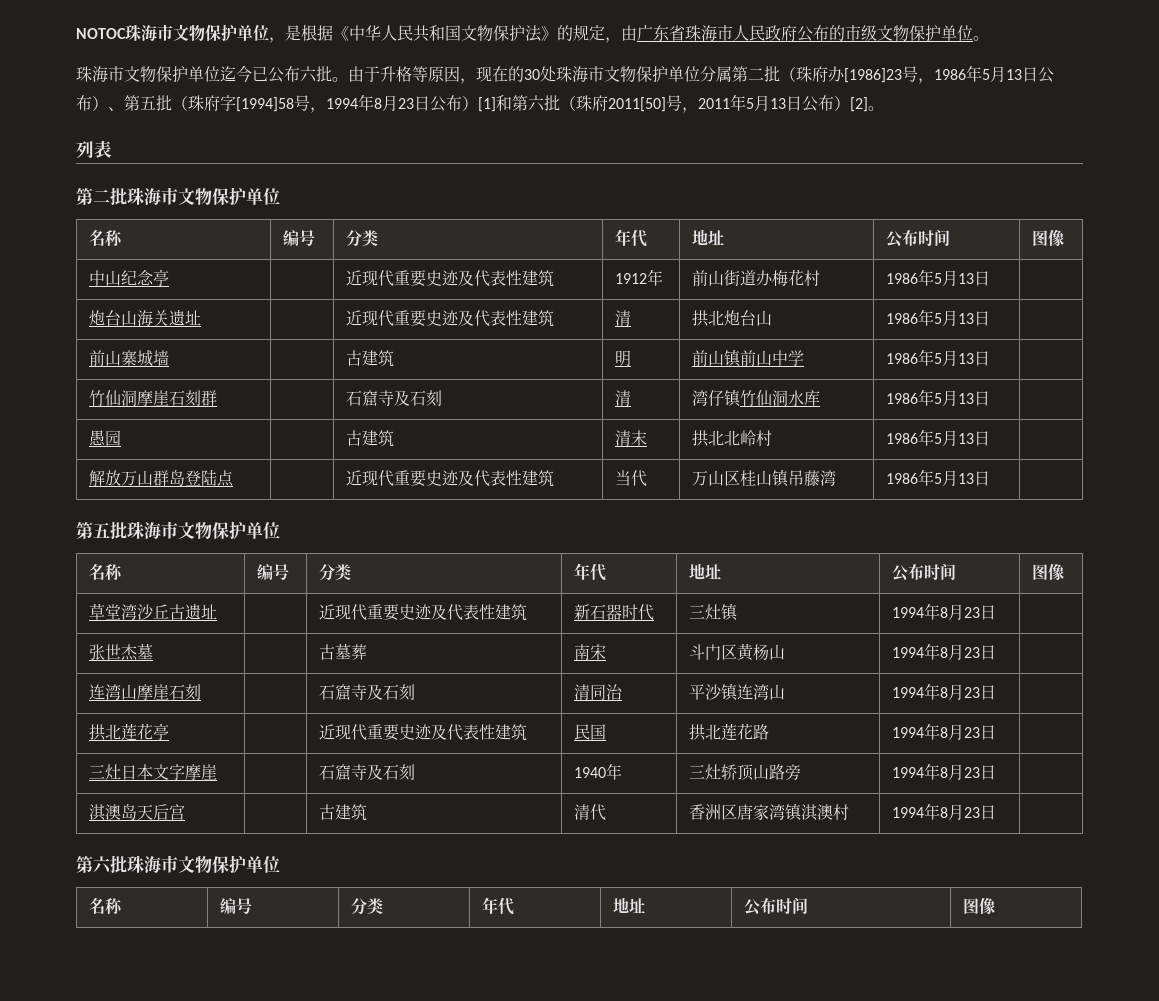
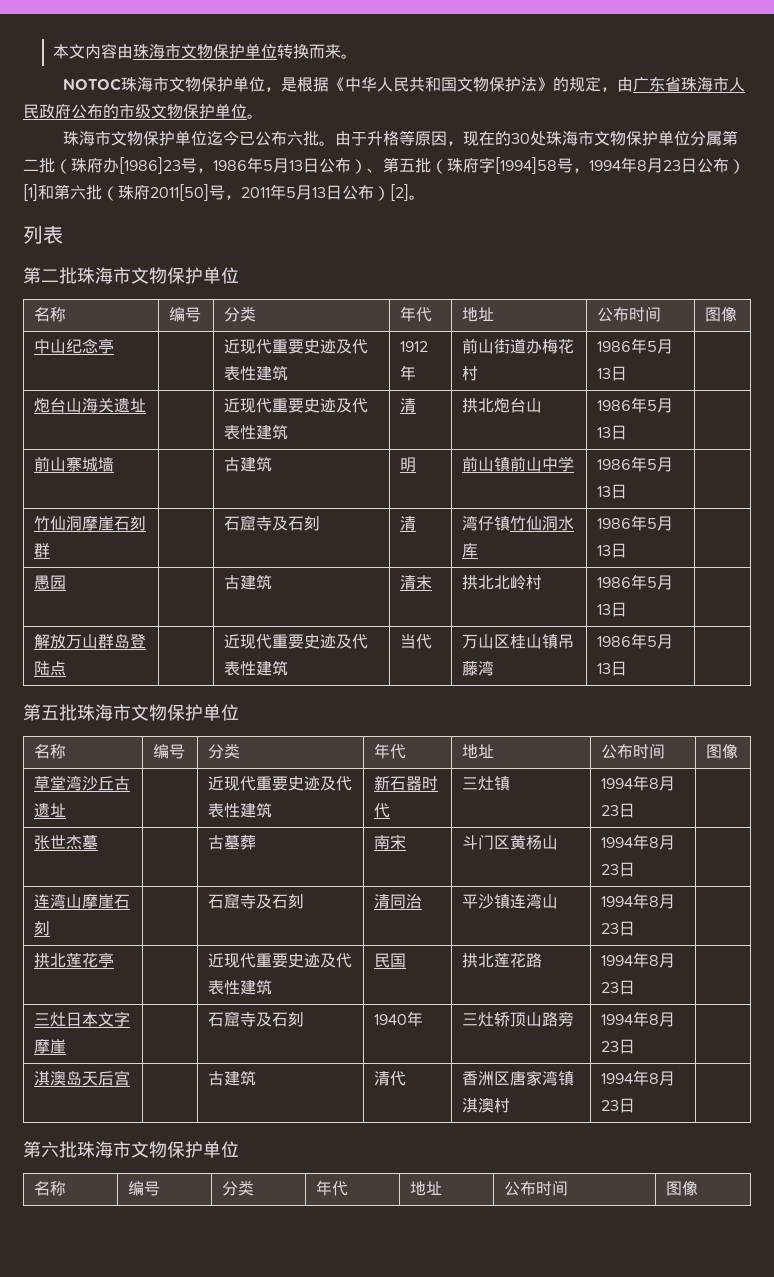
(76, 33) none -> [53,43,358,59] 本文内容由珠海市文物保护单位转换而来。 //

